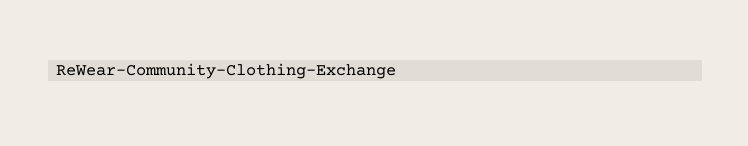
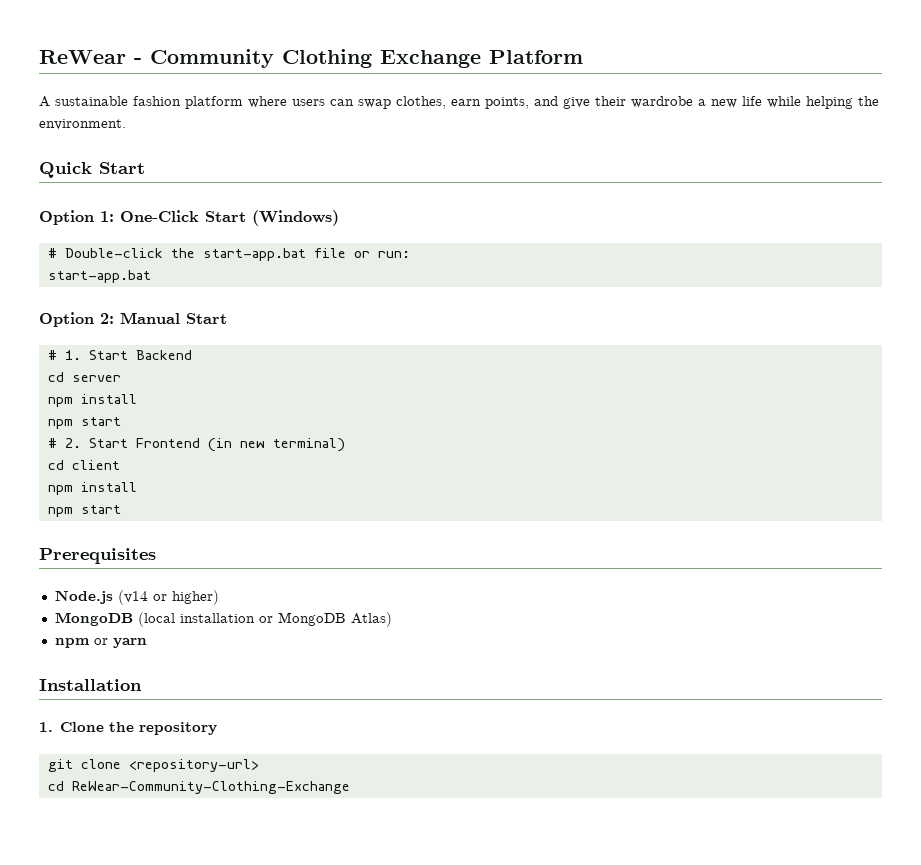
(56, 71) none -> [39,49,583,68] [39,96,879,109] [39,119,126,130] [39,162,145,178] [39,210,339,226] [47,248,410,261] [47,270,151,283] [39,312,227,327] [47,350,192,360] [47,372,121,382] [47,394,137,407] [47,417,121,429] [47,438,345,452] [47,460,120,470] [47,482,137,495] [47,505,121,517] [39,548,156,564] [54,590,219,605] [54,612,392,627] [54,638,147,648] [39,679,142,691] [39,722,218,735] [47,759,259,772] [47,781,64,791] ReWear - Community Clothing Exchange Platform // A sustainable fashion platform where users can swap clothes, earn points, and give their wardrobe a new life while helping the environment. // Quick Start // Option 1: One-Click Start (Windows) // # Double-click the start-app.bat file or run: // start-app.bat // Option 2: Manual Start // # 1. Start Backend // cd server // npm install // npm start // # 2. Start Frontend (in new terminal) // cd client // npm install // npm start // Prerequisites // Node.js (v14 or higher) // MongoDB (local installation or MongoDB Atlas) // npm or yarn // Installation // 1. Clone the repository // git clone <repository-url> // cd

